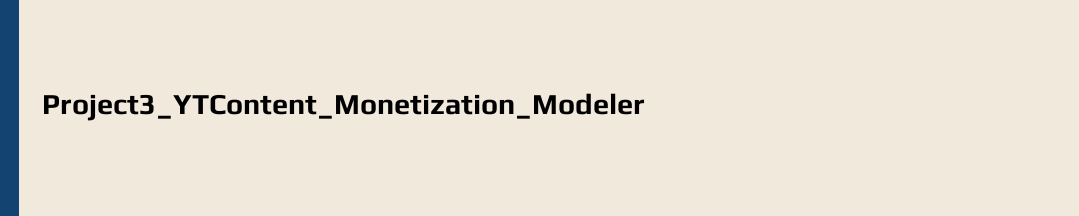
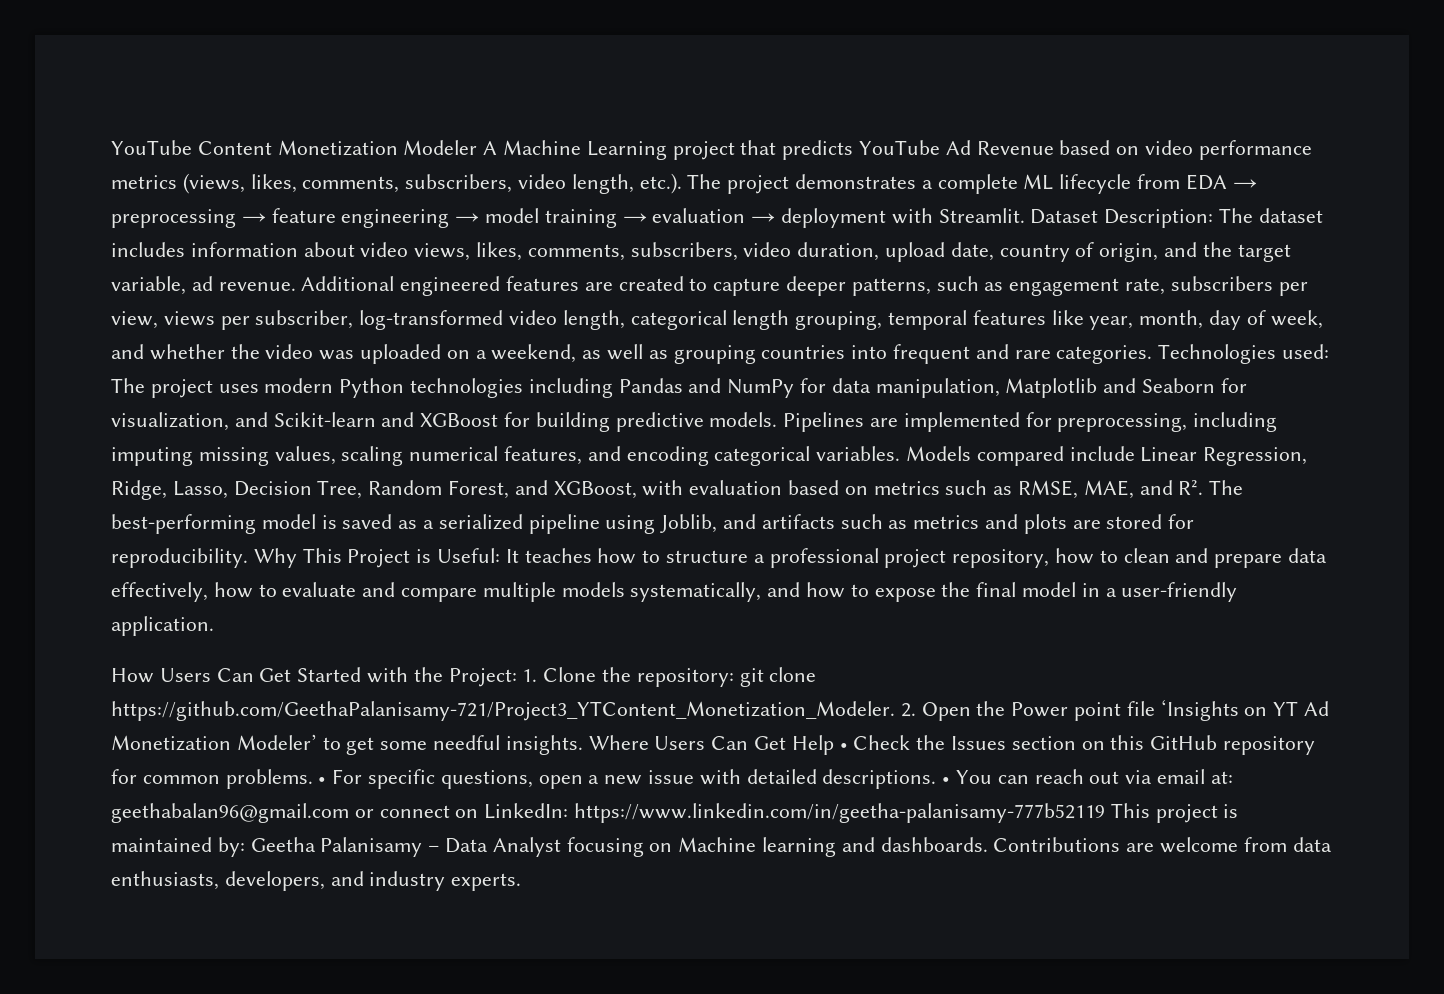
[42,93,645,121] Project3_YTContent_Monetization_Modeler -> [111,140,1312,160] [111,173,1257,194] [111,208,1323,228] [111,242,1291,262] [111,276,1308,296] [111,310,1323,330] [111,344,1330,364] [111,378,1247,398] [111,412,1278,432] [111,446,1308,466] [111,480,1244,500] [111,514,1195,534] [111,548,1328,568] [111,582,1238,602] [111,616,214,636] [111,667,817,687] [111,699,1330,721] [111,734,1316,755] [111,769,1233,789] [111,803,1239,823] [111,837,1332,857] [111,871,522,891] YouTube Content Monetization Modeler A Machine Learning project that predicts YouTube Ad Revenue based on video performance metrics (views, likes, comments, subscribers, video length, etc.). The project demonstrates a complete ML lifecycle from EDA → preprocessing → feature engineering → model training → evaluation → deployment with Streamlit. Dataset Description: The dataset includes information about video views, likes, comments, subscribers, video duration, upload date, country of origin, and the target variable, ad revenue. Additional engineered features are created to capture deeper patterns, such as engagement rate, subscribers per view, views per subscriber, log-transformed video length, categorical length grouping, temporal features like year, month, day of week, and whether the video was uploaded on a weekend, as well as grouping countries into frequent and rare categories. Technologies used: The project uses modern Python technologies including Pandas and NumPy for data manipulation, Matplotlib and Seaborn for visualization, and Scikit-learn and XGBoost for building predictive models. Pipelines are implemented for preprocessing, including imputing missing values, scaling numerical features, and encoding categorical variables. Models compared include Linear Regression, Ridge, Lasso, Decision Tree, Random Forest, and XGBoost, with evaluation based on metrics such as RMSE, MAE, and R². The best-performing model is saved as a serialized pipeline using Joblib, and artifacts such as metrics and plots are stored for reproducibility. Why This Project is Useful: It teaches how to structure a professional project repository, how to clean and prepare data effectively, how to evaluate and compare multiple models systematically, and how to expose the final model in a user-friendly application. // How Users Can Get Started with the Project: 1. Clone the repository: git clone https://github.com/GeethaPalanisamy-721/Project3_YTContent_Monetization_Modeler. 2. Open the Power point file ‘Insights on YT Ad Monetization Modeler’ to get some needful insights. Where Users Can Get Help • Check the Issues section on this GitHub repository for common problems. • For specific questions, open a new issue with detailed descriptions. • You can reach out via email at: geethabalan96@gmail.com or connect on LinkedIn: https://www.linkedin.com/in/geetha-palanisamy-777b52119 This project is maintained by: Geetha Palanisamy – Data Analyst focusing on Machine learning and dashboards. Contributions are welcome from data enthusiasts, developers, and industry experts.

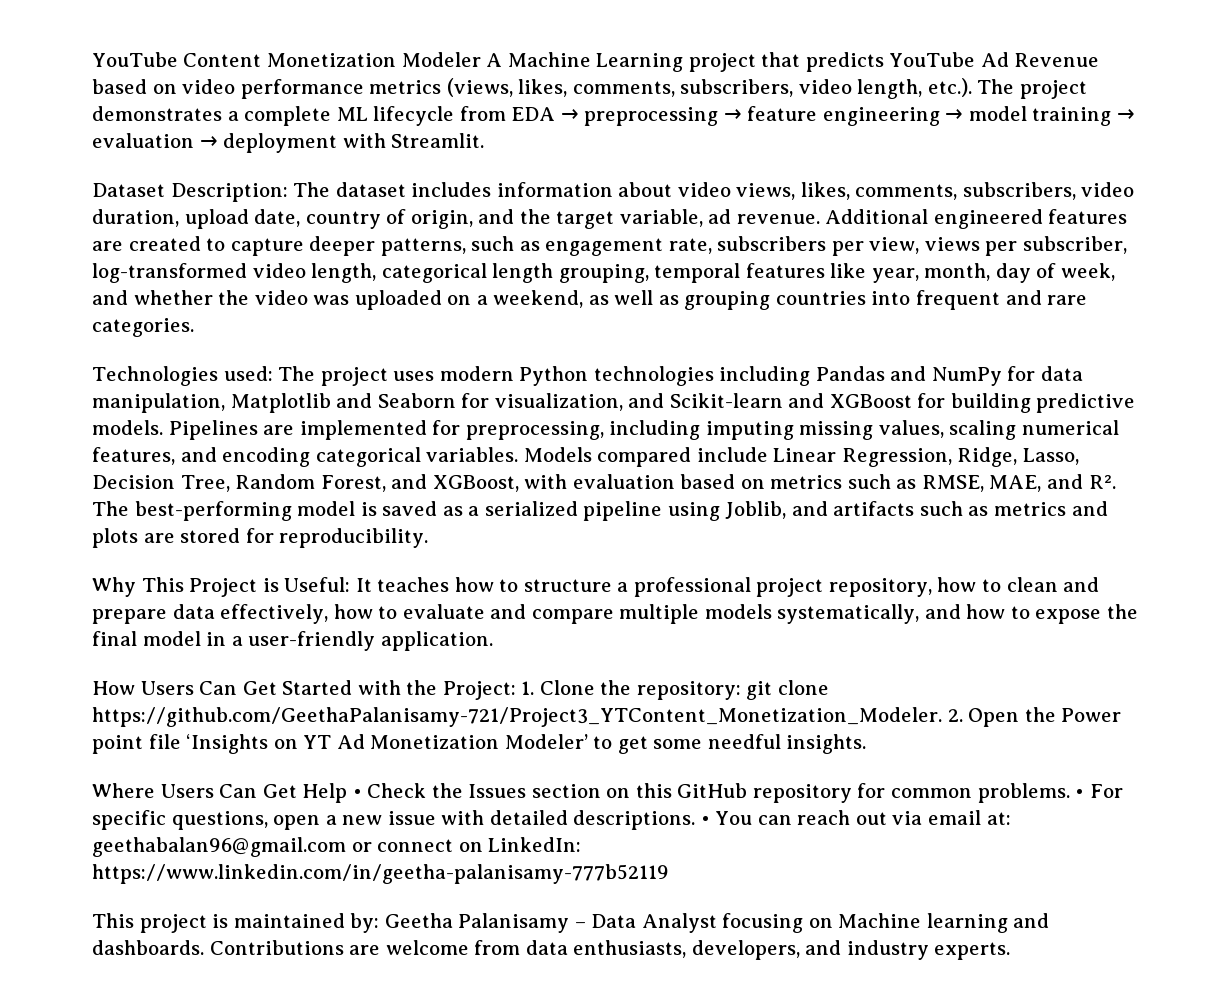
(1025, 215) none -> (485, 140) //
(1153, 354) none -> (194, 327) //
(248, 558) none -> (429, 538) //
(583, 745) none -> (867, 744) //
(1106, 813) none -> (669, 874) //

